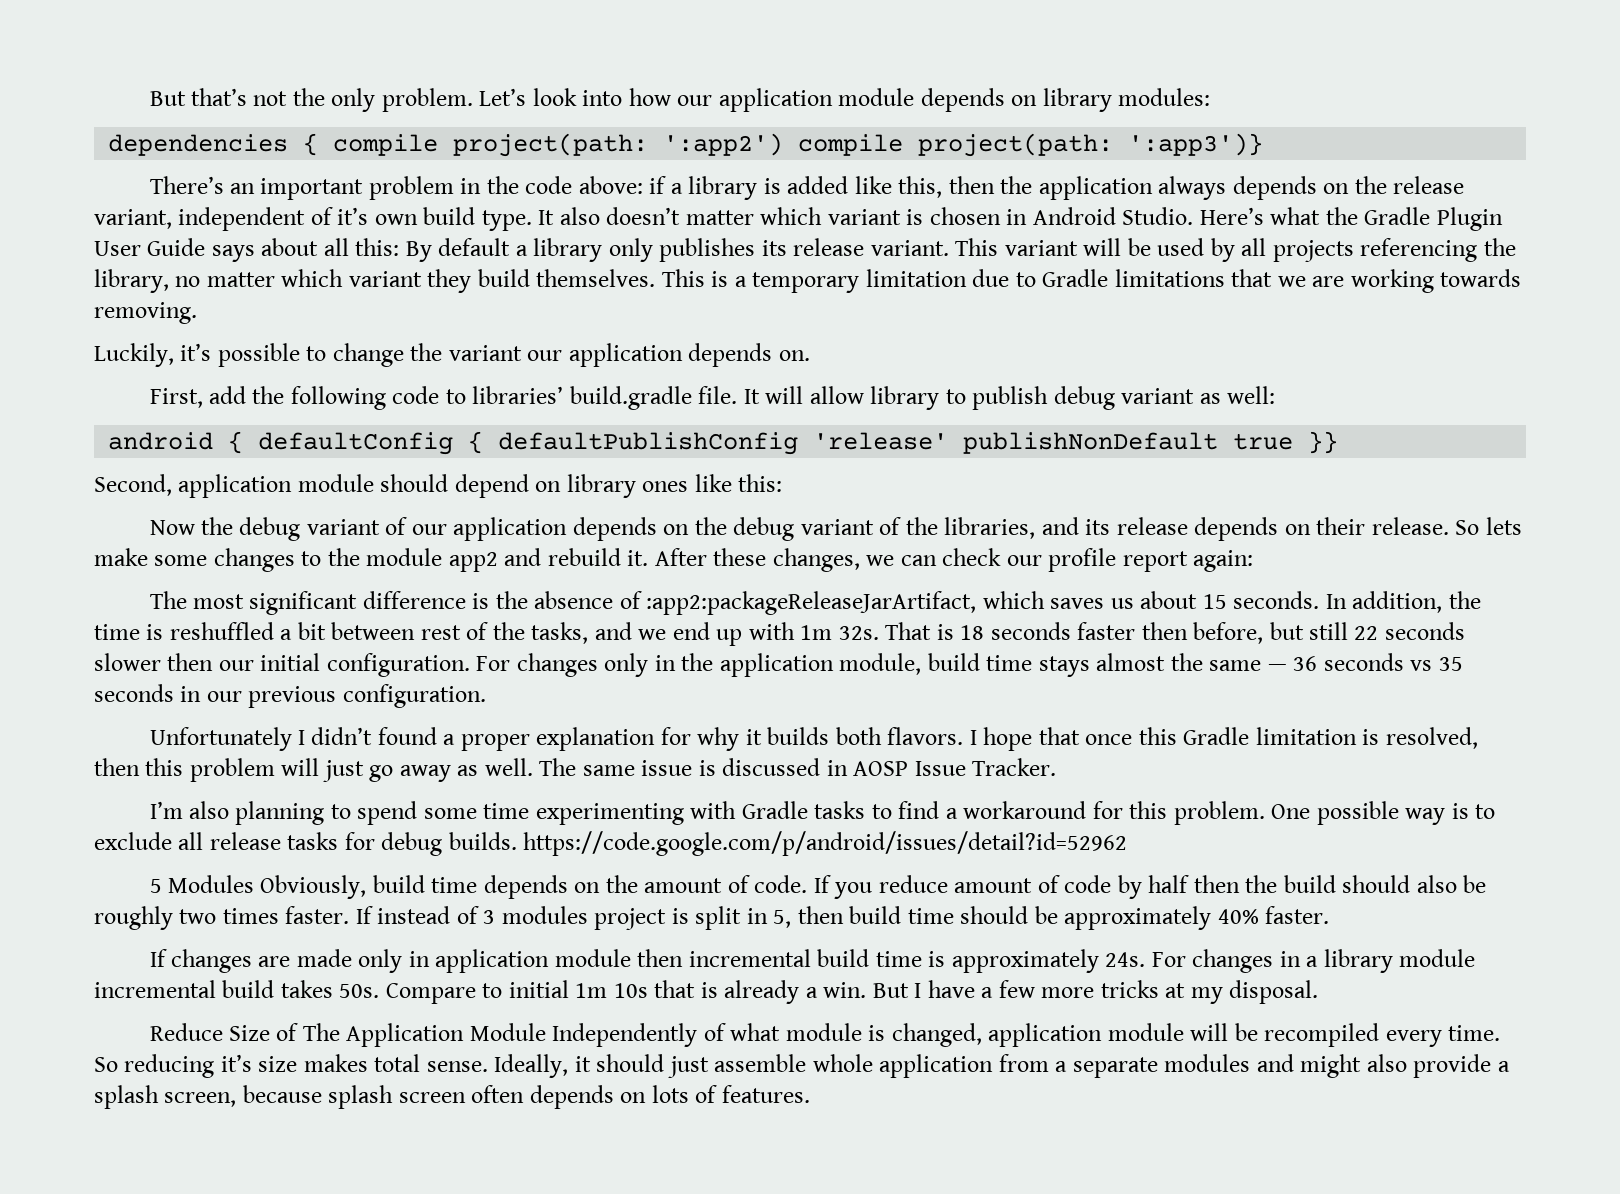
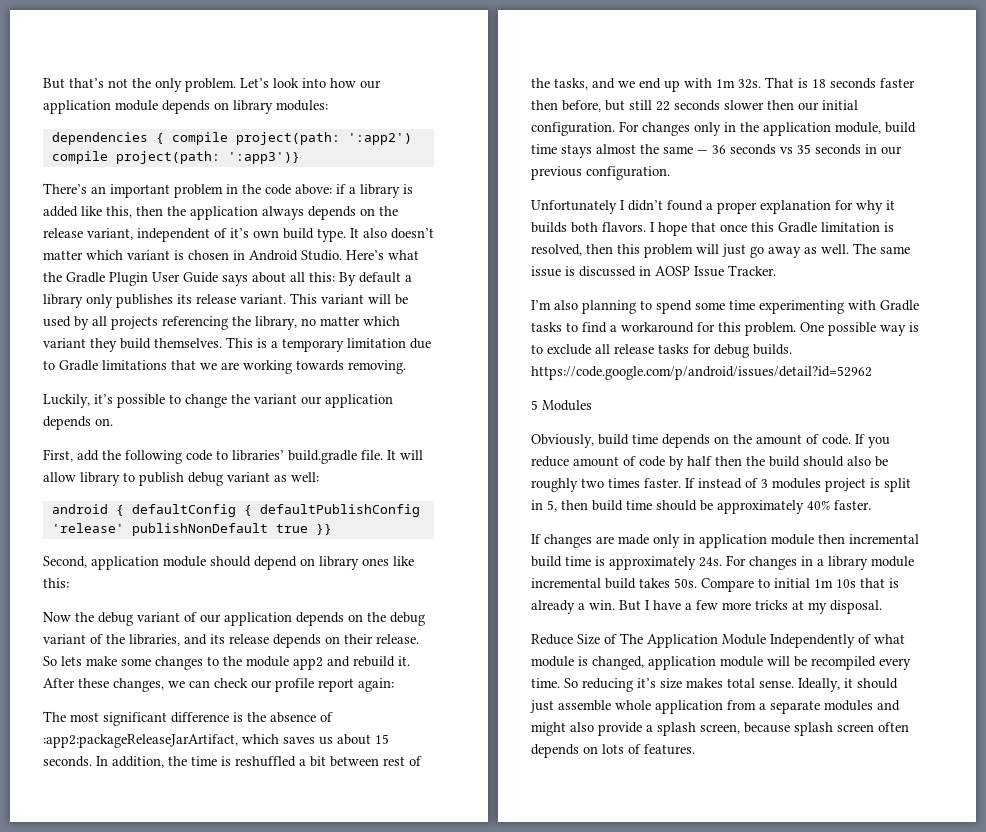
(255, 884) none -> (592, 405) //

